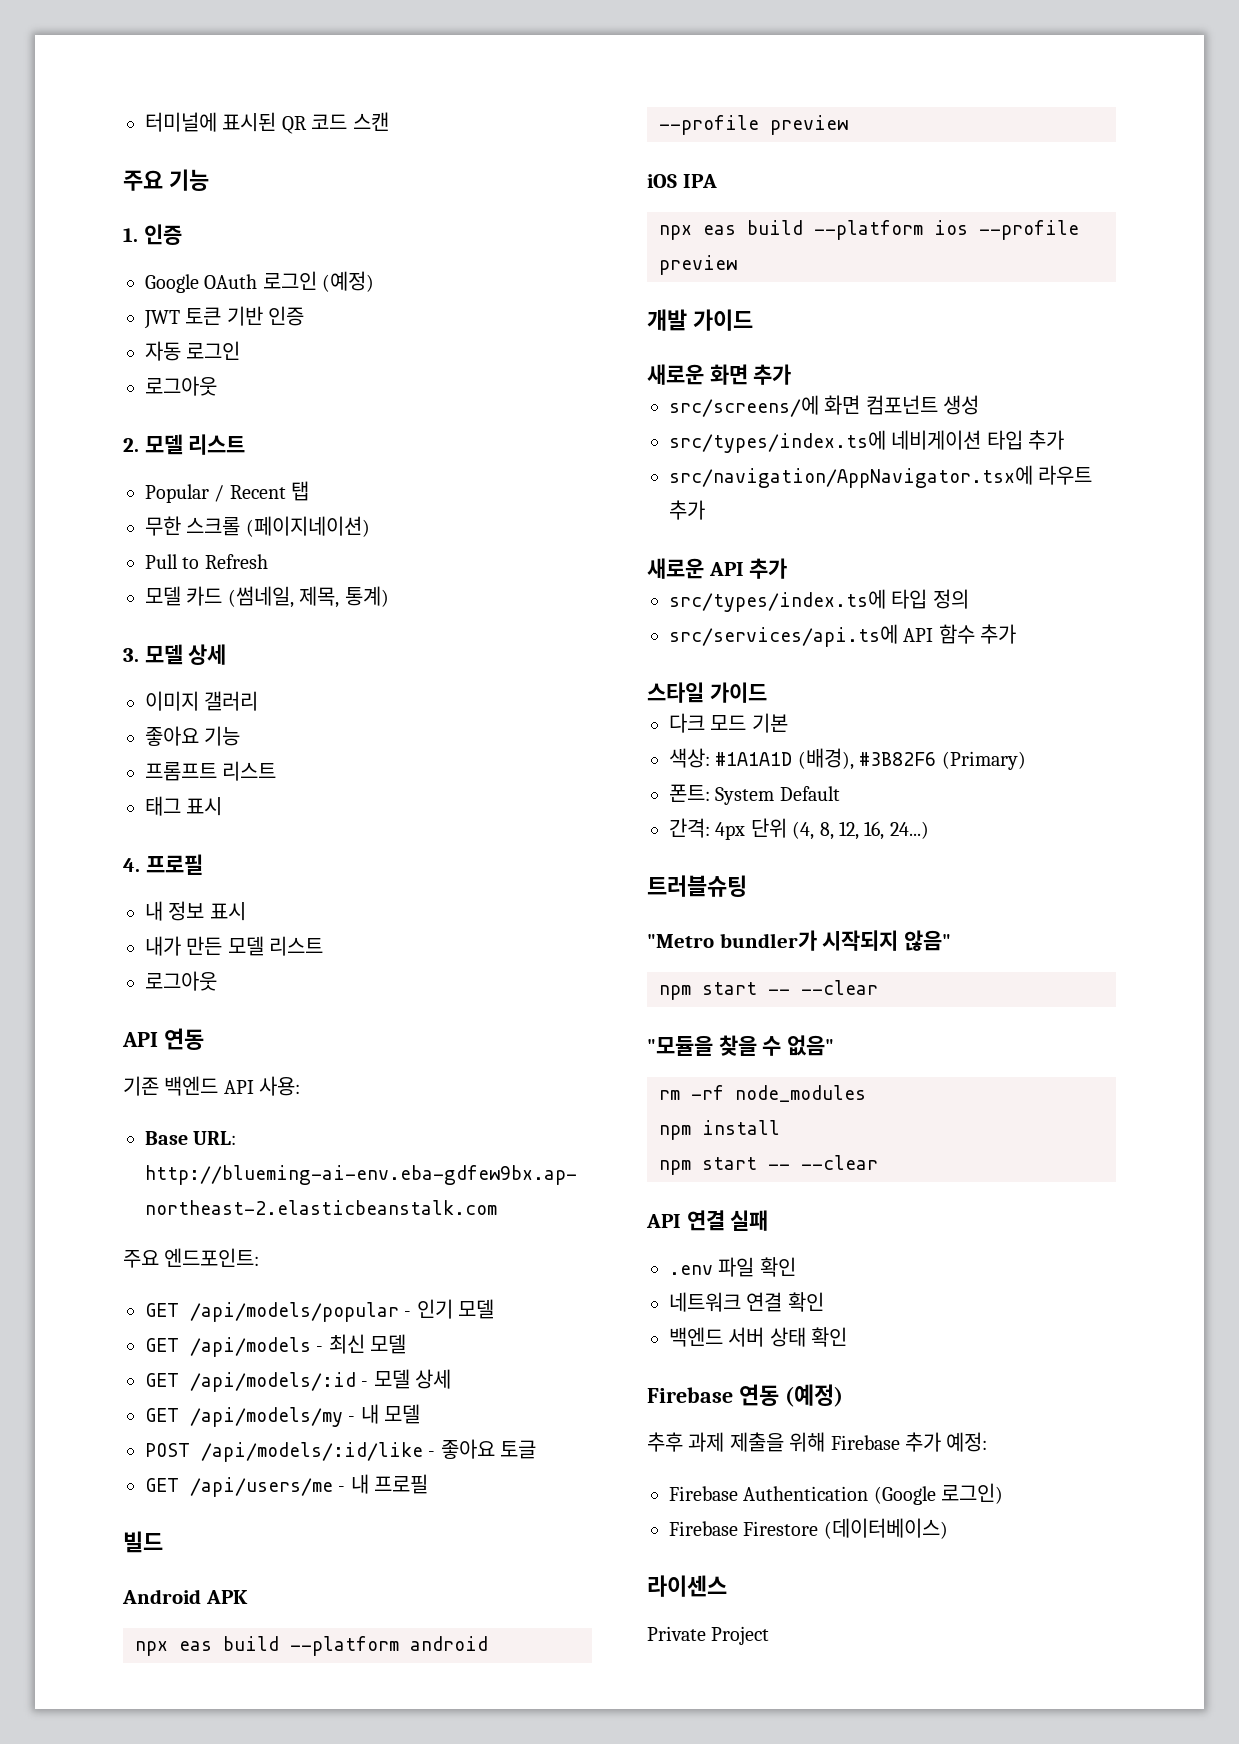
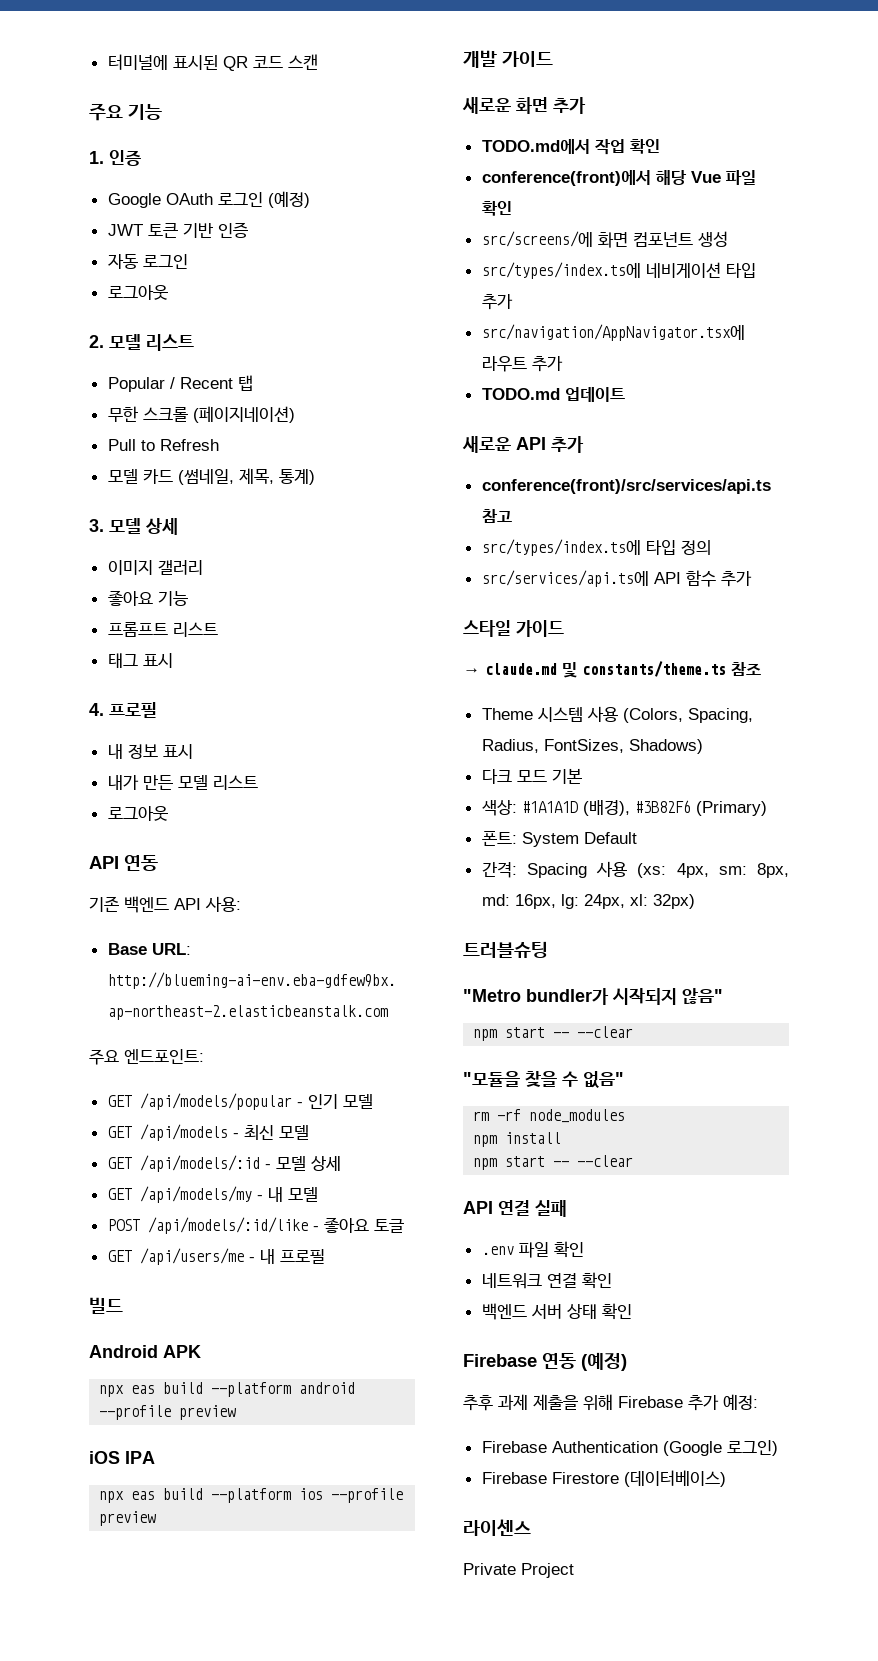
(792, 374) none -> [481,139,660,155] [481,170,756,186] [481,201,512,216] // TODO.md에서 작업 확인 // conference(front)에서 해당 Vue 파일 확인
(705, 510) none -> [481,387,625,402] // TODO.md 업데이트
(788, 568) none -> [481,479,771,494] [481,509,512,523] // conference(front)/src/services/api.ts 참고
(767, 692) none -> [463,661,761,678] [481,706,753,723] [481,739,703,754] // → claude.md 및 constants/theme.ts 참조 // Theme 시스템 사용 (Colors, Spacing, Radius, FontSizes, Shadows)
[715,818,929,840] 4px 단위 (4, 8, 12, 16, 24...) -> [526,861,789,878] [481,894,695,909] Spacing 사용 (xs: 4px, sm: 8px, md: 16px, lg: 24px, xl: 32px)

